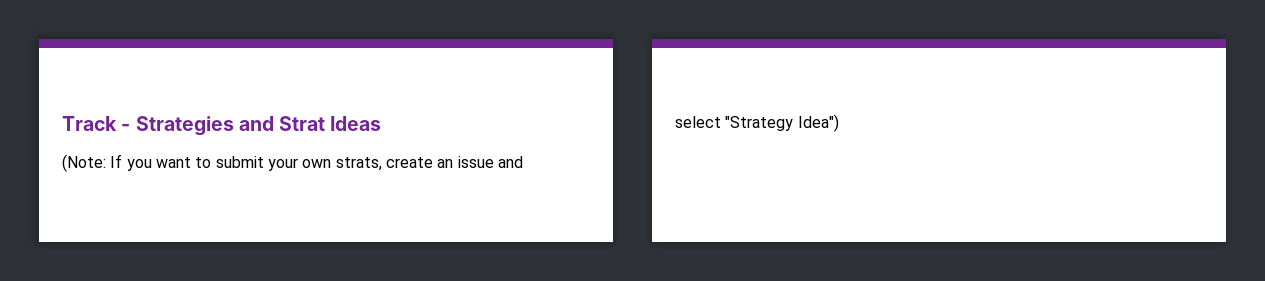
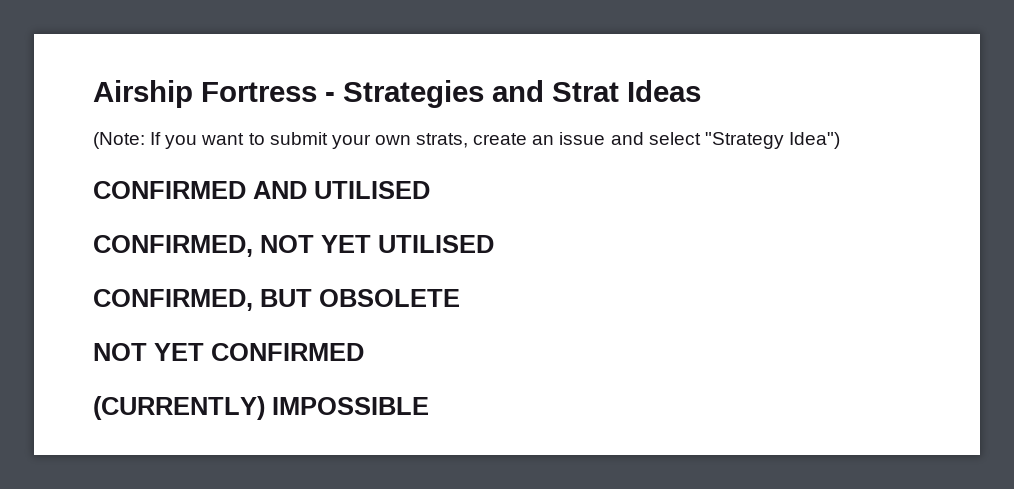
[62,116,117,131] Track -> [93,80,317,108] Airship Fortress
(839, 123) none -> [93,181,430,199] [93,235,494,257] [93,289,460,311] [93,343,364,361] [93,396,429,420] // CONFIRMED AND UTILISED // CONFIRMED, NOT YET UTILISED // CONFIRMED, BUT OBSOLETE // NOT YET CONFIRMED // (CURRENTLY) IMPOSSIBLE

